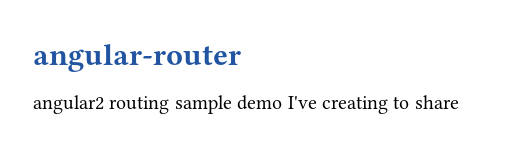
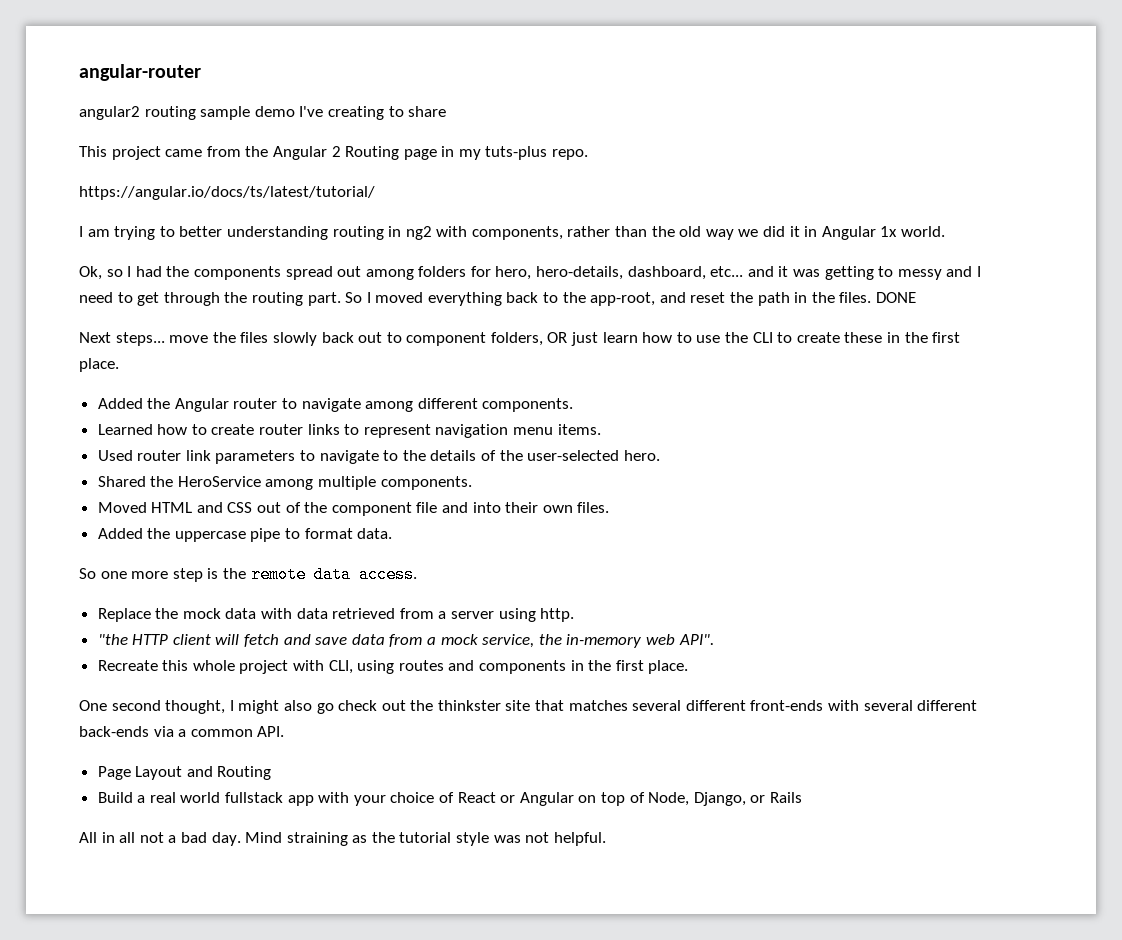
(459, 102) none -> [79,146,589,160] [79,186,375,200] [79,226,945,240] [79,266,981,280] [79,292,916,306] [79,332,961,346] [79,358,119,372] [97,398,574,412] [97,424,601,438] [97,450,660,464] [97,476,472,490] [97,502,610,516] [97,528,393,542] [79,566,417,583] [97,608,575,622] [97,634,714,648] [97,660,689,674] [79,700,978,714] [79,726,285,737] [97,766,272,780] [97,792,802,806] [79,832,606,846] // This project came from the Angular 2 Routing page in my tuts-plus repo. // https://angular.io/docs/ts/latest/tutorial/ // I am trying to better understanding routing in ng2 with components, rather than the old way we did it in Angular 1x world. // Ok, so I had the components spread out among folders for hero, hero-details, dashboard, etc... and it was getting to messy and I need to get through the routing part. So I moved everything back to the app-root, and reset the path in the files. DONE // Next steps... move the files slowly back out to component folders, OR just learn how to use the CLI to create these in the first place. // Added the Angular router to navigate among different components. // Learned how to create router links to represent navigation menu items. // Used router link parameters to navigate to the details of the user-selected hero. // Shared the HeroService among multiple components. // Moved HTML and CSS out of the component file and into their own files. // Added the uppercase pipe to format data. // So one more step is the remote data access. // Replace the mock data with data retrieved from a server using http. // "the HTTP client will fetch and save data from a mock service, the in-memory web API". // Recreate this whole project with CLI, using routes and components in the first place. // One second thought, I might also go check out the thinkster site that matches several different front-ends with several different back-ends via a common API. // Page Layout and Routing // Build a real world fullstack app with your choice of React or Angular on top of Node, Django, or Rails // All in all not a bad day. Mind straining as the tutorial style was not helpful.

